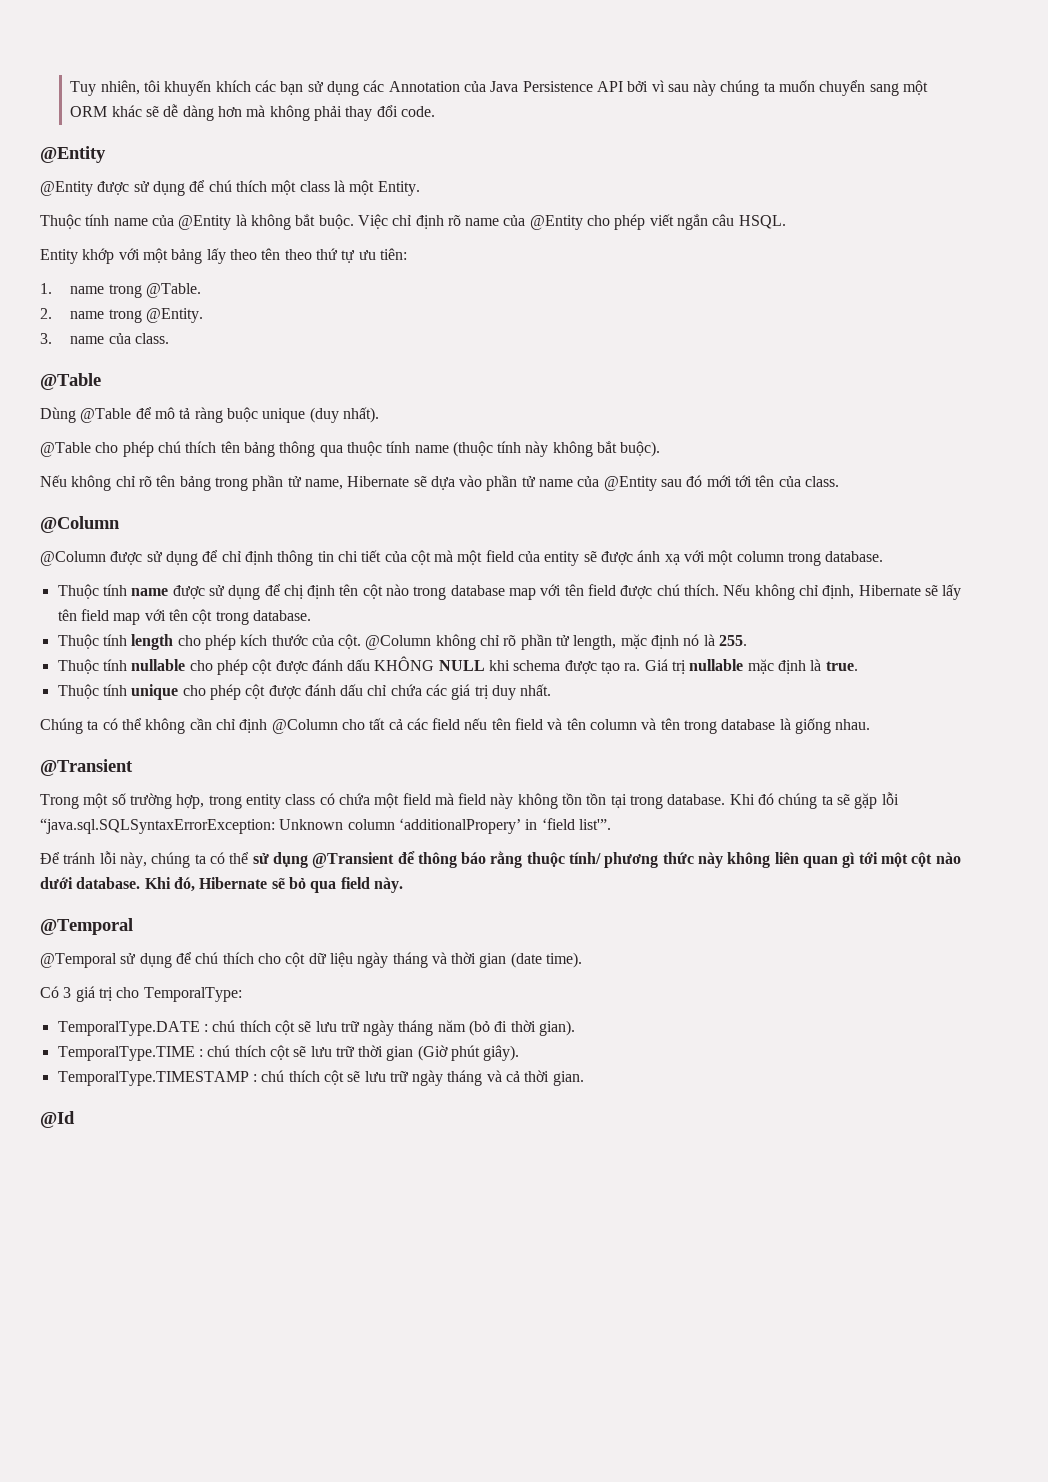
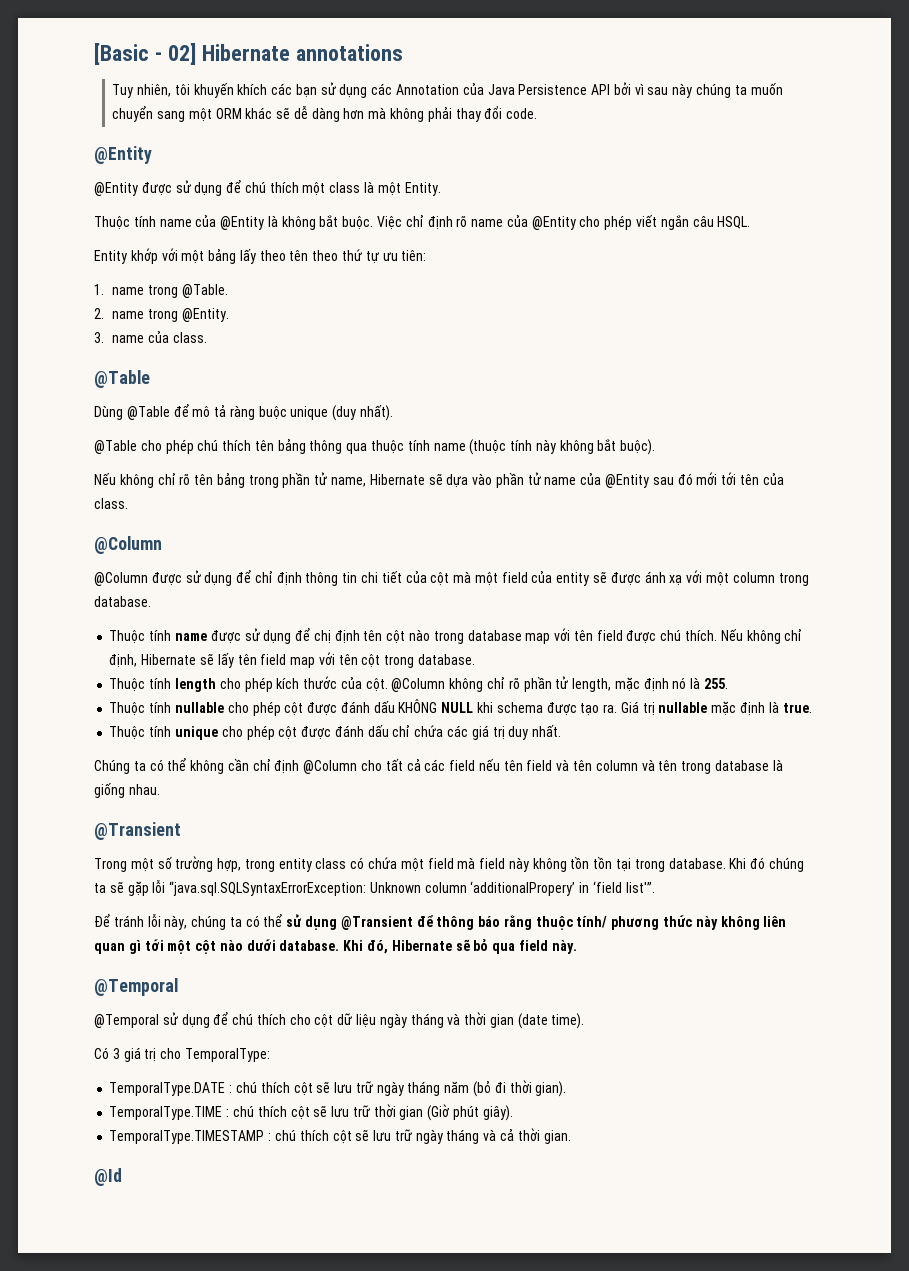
(70, 88) none -> [94,43,403,65] [Basic - 02] Hibernate annotations //

